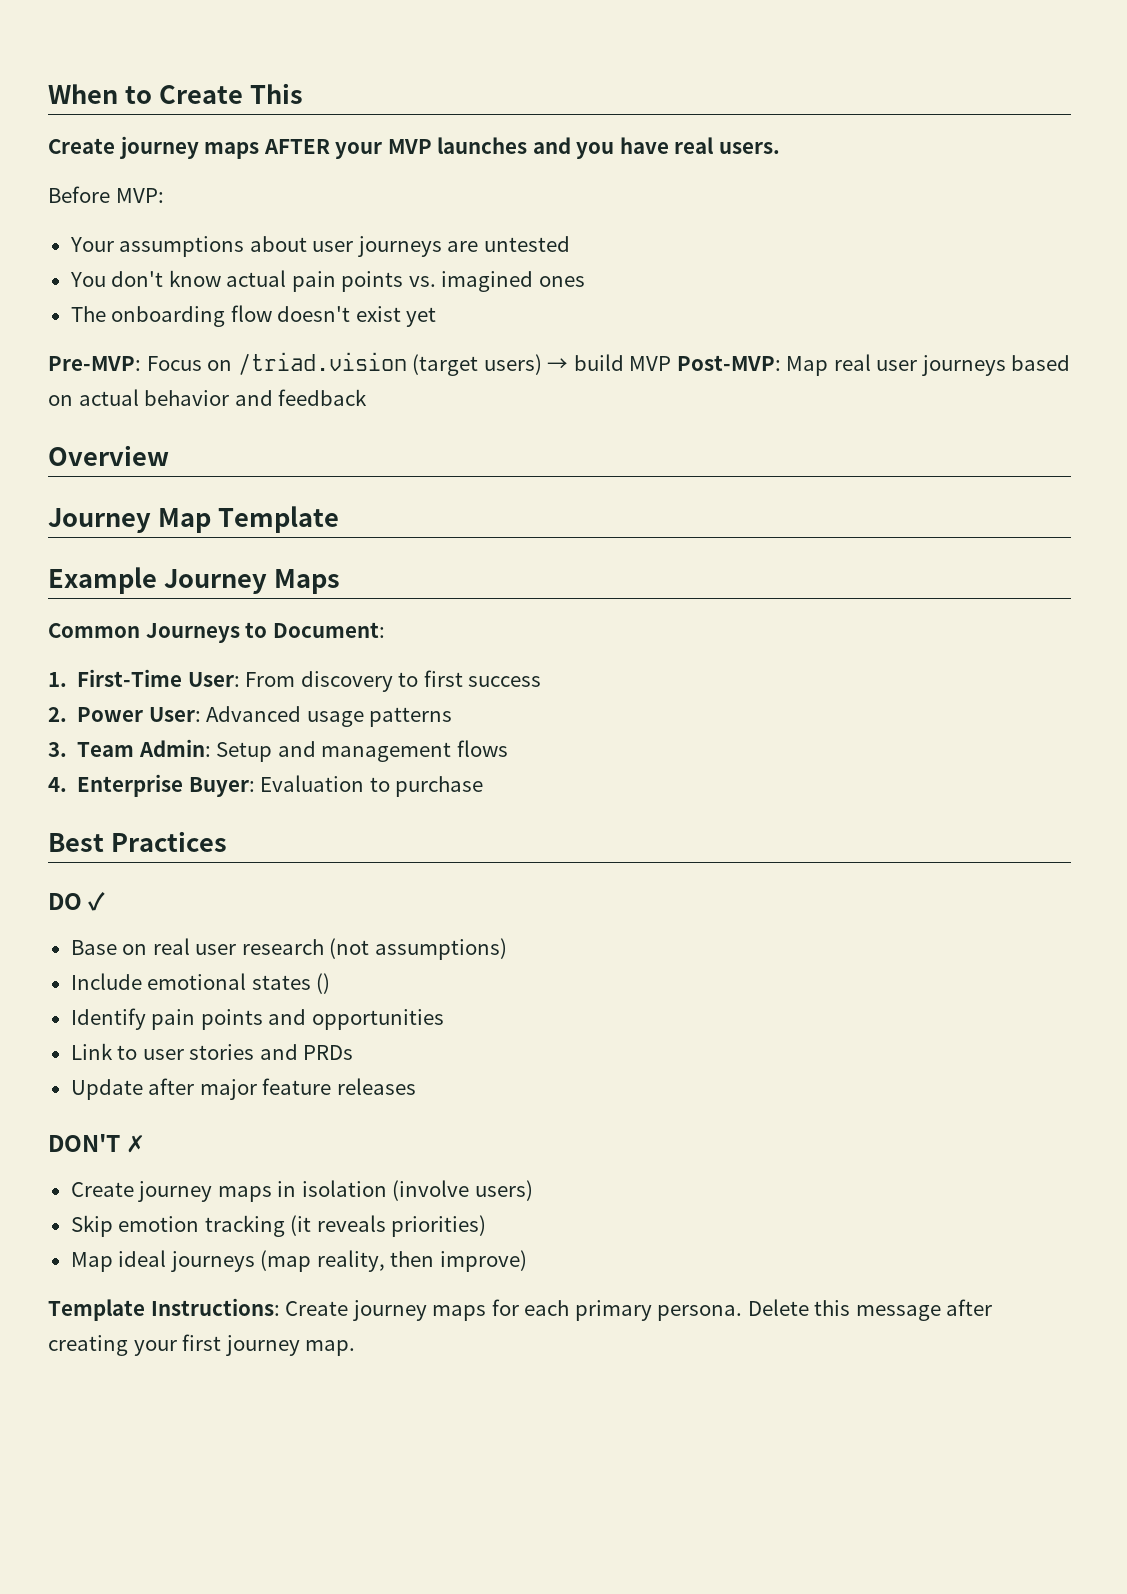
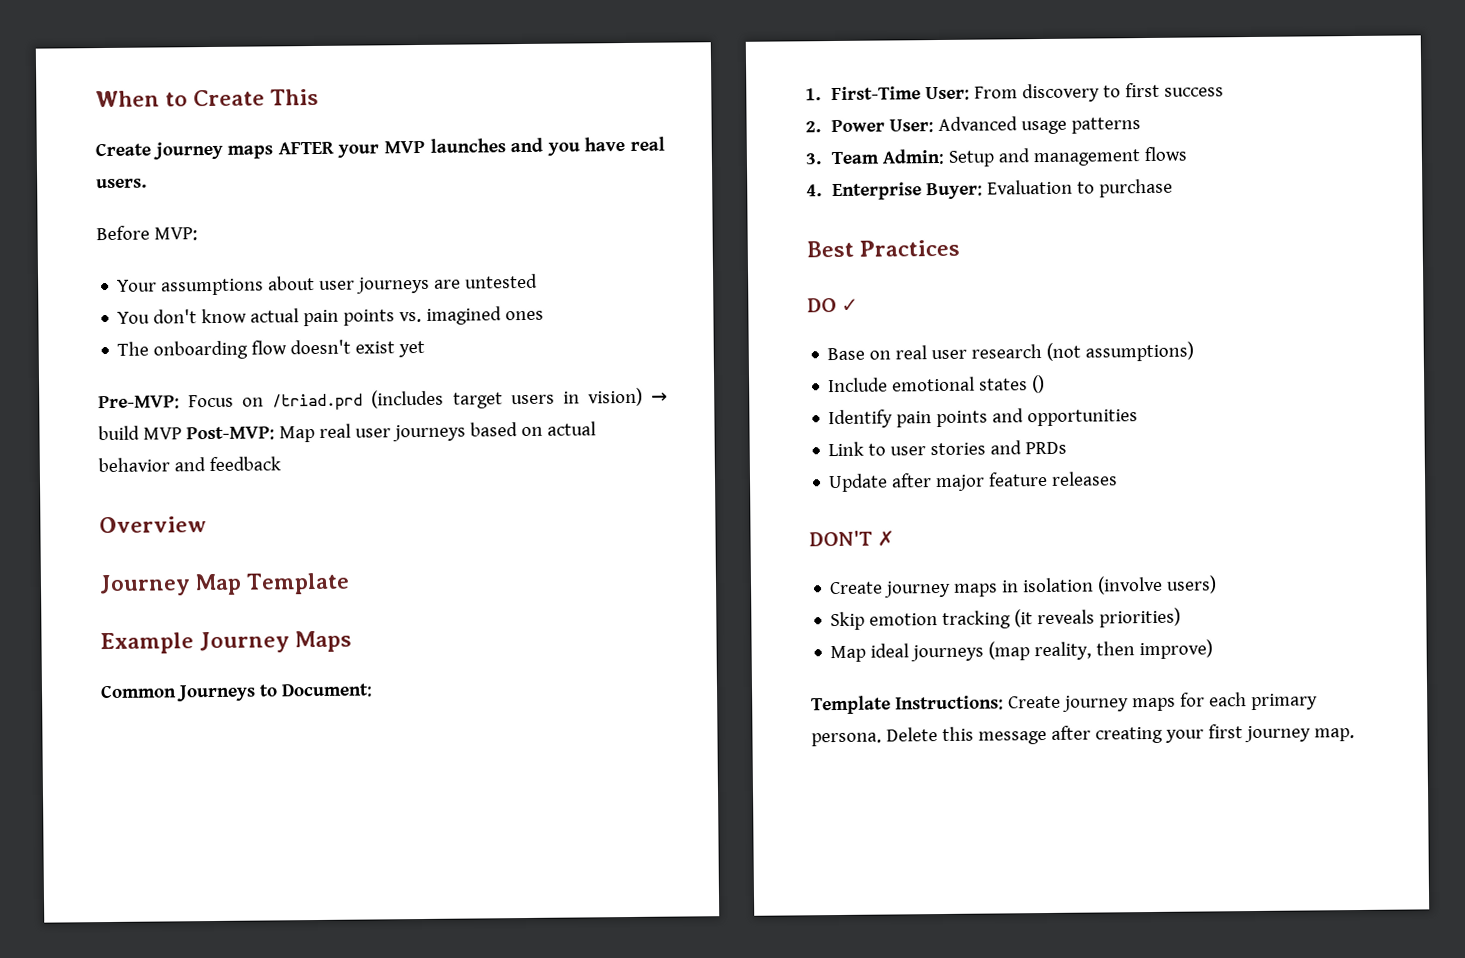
[237,352,542,376] /triad.vision (target users) -> [272,387,643,411] /triad.prd (includes target users in vision)

